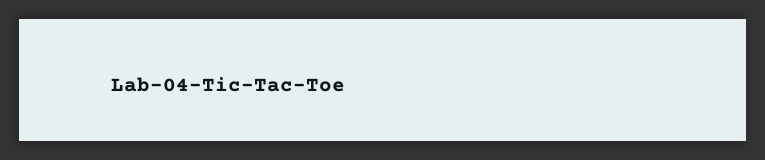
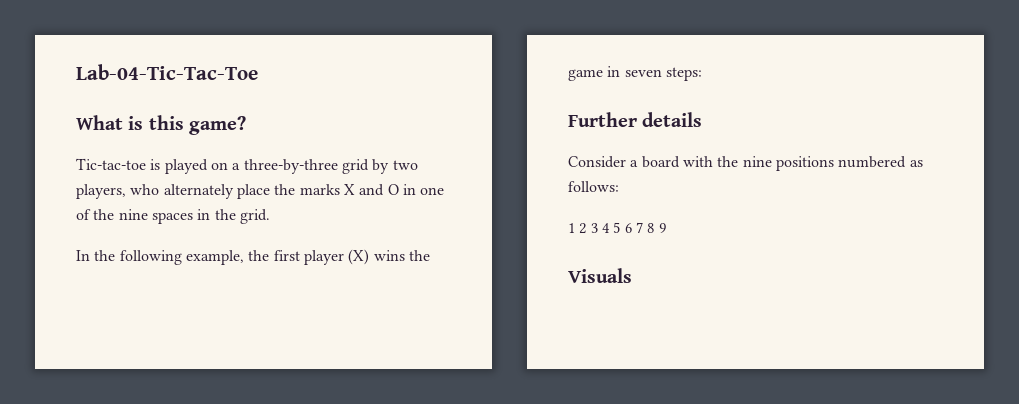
(345, 84) none -> [76,115,246,135] [76,158,418,174] [76,184,445,199] [76,209,270,224] [76,249,430,265] [568,66,702,81] [568,112,703,127] [568,156,923,171] [568,181,619,192] [568,222,666,234] [568,268,632,283] // What is this game? // Tic-tac-toe is played on a three-by-three grid by two players, who alternately place the marks X and O in one of the nine spaces in the grid. // In the following example, the first player (X) wins the game in seven steps: // Further details // Consider a board with the nine positions numbered as follows: // 1 2 3 4 5 6 7 8 9 // Visuals

